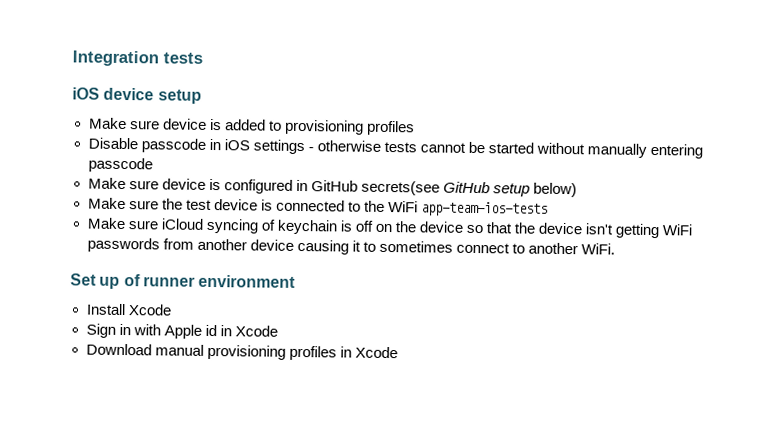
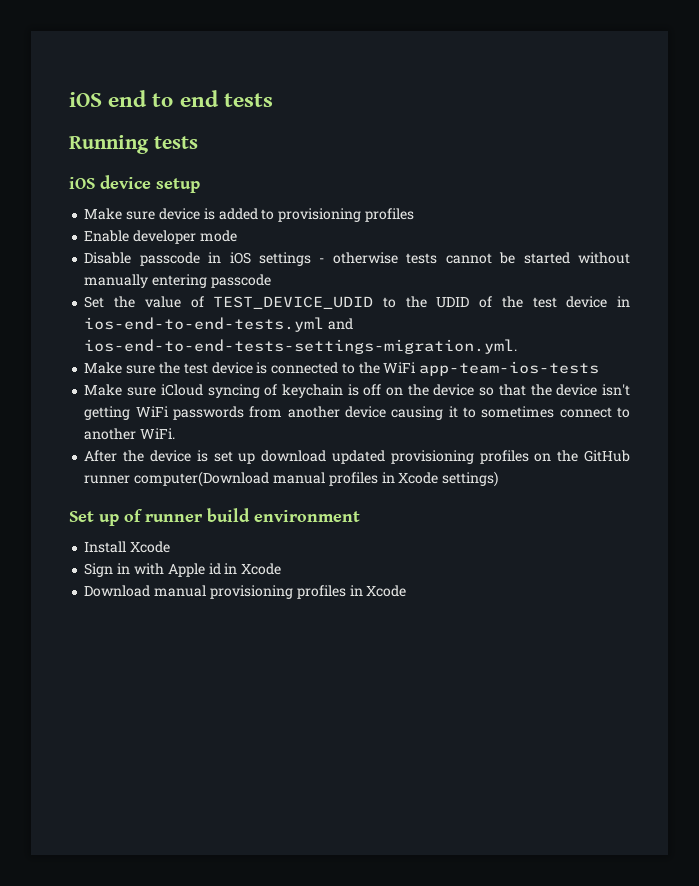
[72,50,159,67] Integration -> [69,90,273,107] [69,135,149,154] iOS end to end tests // Running
(415, 128) none -> [84,230,237,244] // Enable developer mode
[87,177,578,198] Make sure device is configured in GitHub secrets(see GitHub setup below) -> [84,296,631,309] [84,317,354,332] [84,339,518,354] Set the value of TEST_DEVICE_UDID to the UDID of the test device in ios-end-to-end-tests.yml and ios-end-to-end-tests-settings-migration.yml.
(616, 249) none -> [84,450,631,464] [84,471,499,487] // After the device is set up download updated provisioning profiles on the GitHub runner computer(Download manual profiles in Xcode settings)
(195, 281) none -> [207,508,250,522] build

